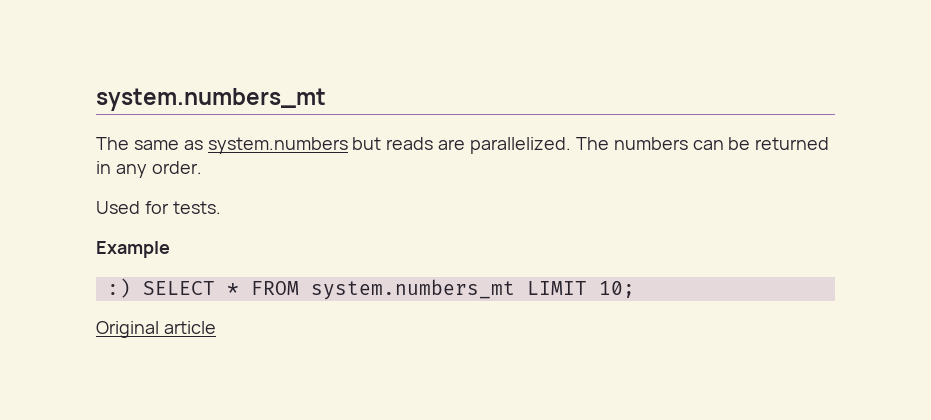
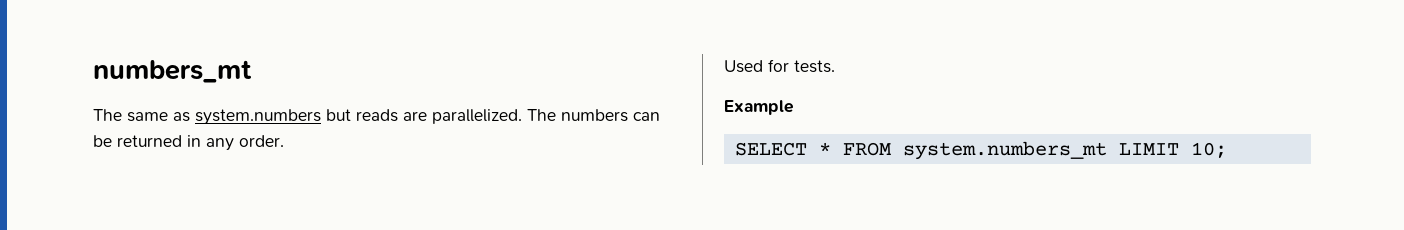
[96,88,326,111] system.numbers_mt -> [93,60,252,83] numbers_mt
[106,278,131,298] :) -> (794, 107) none
[96,321,216,338] // Original article -> (1227, 150) none

